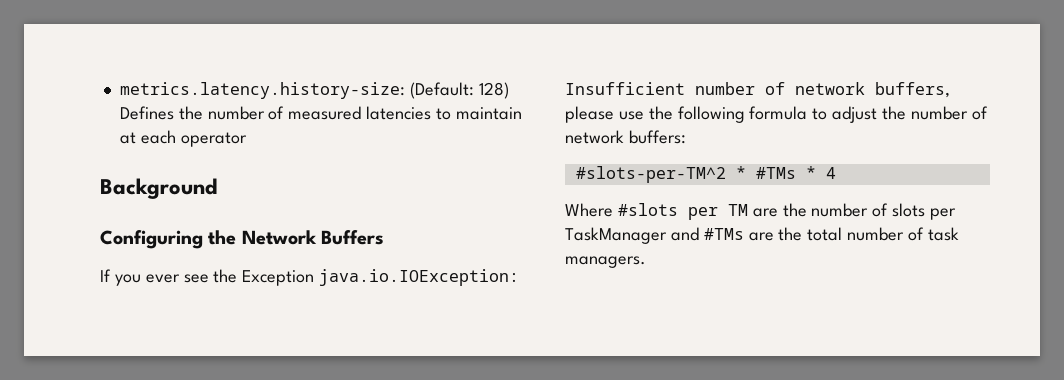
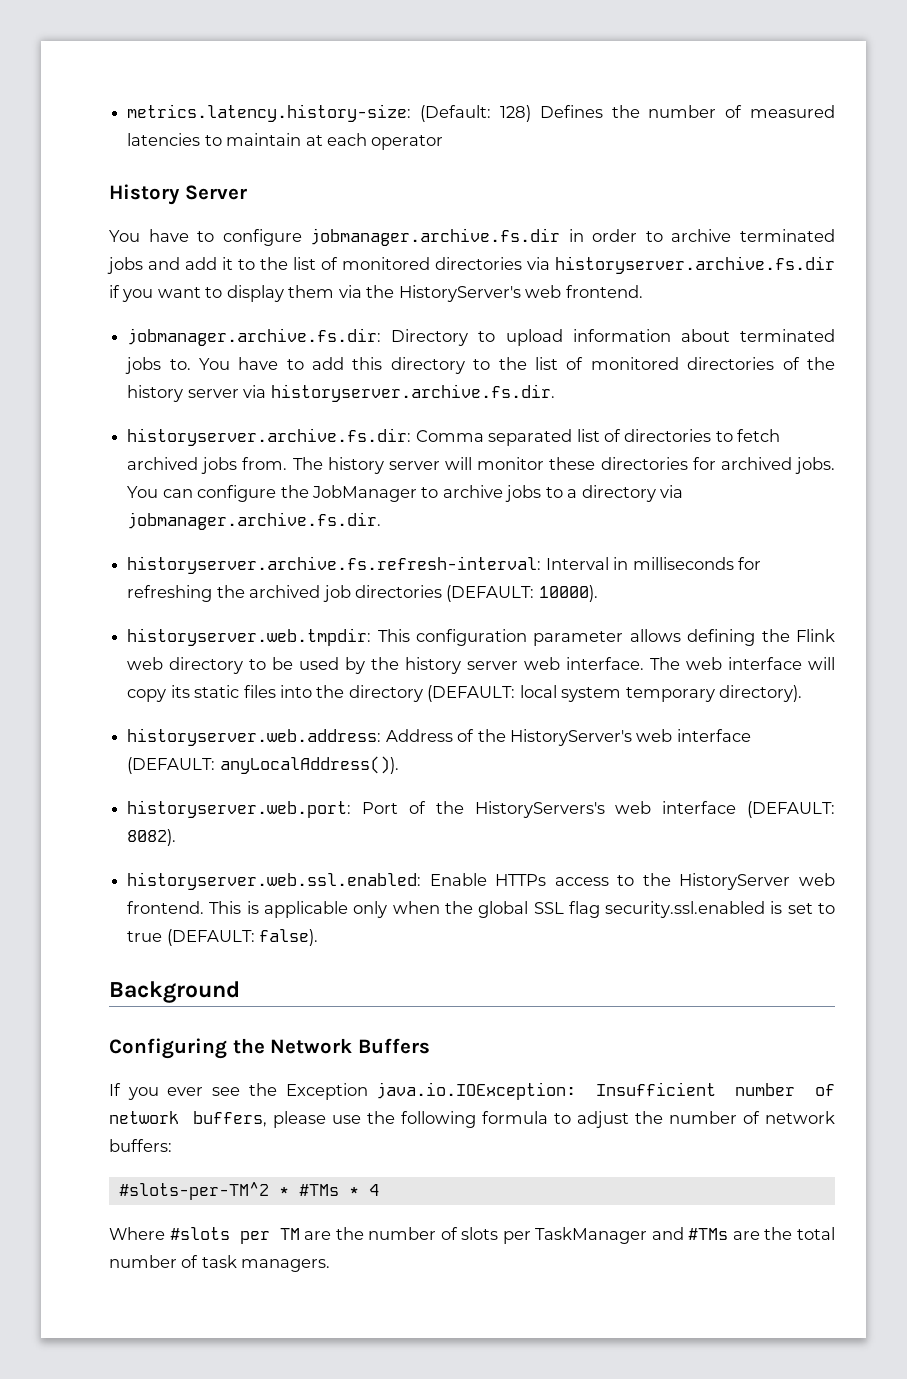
(247, 139) none -> [109,184,247,205] [109,228,835,246] [107,256,835,274] [109,285,643,302] [127,328,835,346] [125,357,835,374] [127,384,555,402] [127,428,781,446] [127,457,835,474] [127,485,684,502] [127,512,382,530] [127,556,761,574] [127,585,598,602] [127,628,835,646] [127,657,836,674] [127,685,803,702] [127,728,751,746] [127,756,399,774] [127,800,835,818] [127,829,177,846] [127,872,835,890] [127,901,836,918] [127,929,319,946] // History Server // You have to configure jobmanager.archive.fs.dir in order to archive terminated jobs and add it to the list of monitored directories via historyserver.archive.fs.dir if you want to display them via the HistoryServer's web frontend. // jobmanager.archive.fs.dir: Directory to upload information about terminated jobs to. You have to add this directory to the list of monitored directories of the history server via historyserver.archive.fs.dir. // historyserver.archive.fs.dir: Comma separated list of directories to fetch archived jobs from. The history server will monitor these directories for archived jobs. You can configure the JobManager to archive jobs to a directory via jobmanager.archive.fs.dir. // historyserver.archive.fs.refresh-interval: Interval in milliseconds for refreshing the archived job directories (DEFAULT: 10000). // historyserver.web.tmpdir: This configuration parameter allows defining the Flink web directory to be used by the history server web interface. The web interface will copy its static files into the directory (DEFAULT: local system temporary directory). // historyserver.web.address: Address of the HistoryServer's web interface (DEFAULT: anyLocalAddress()). // historyserver.web.port: Port of the HistoryServers's web interface (DEFAULT: 8082). // historyserver.web.ssl.enabled: Enable HTTPs access to the HistoryServer web frontend. This is applicable only when the global SSL flag security.ssl.enabled is set to true (DEFAULT: false).

